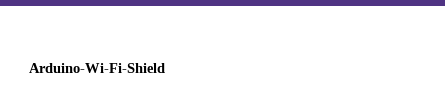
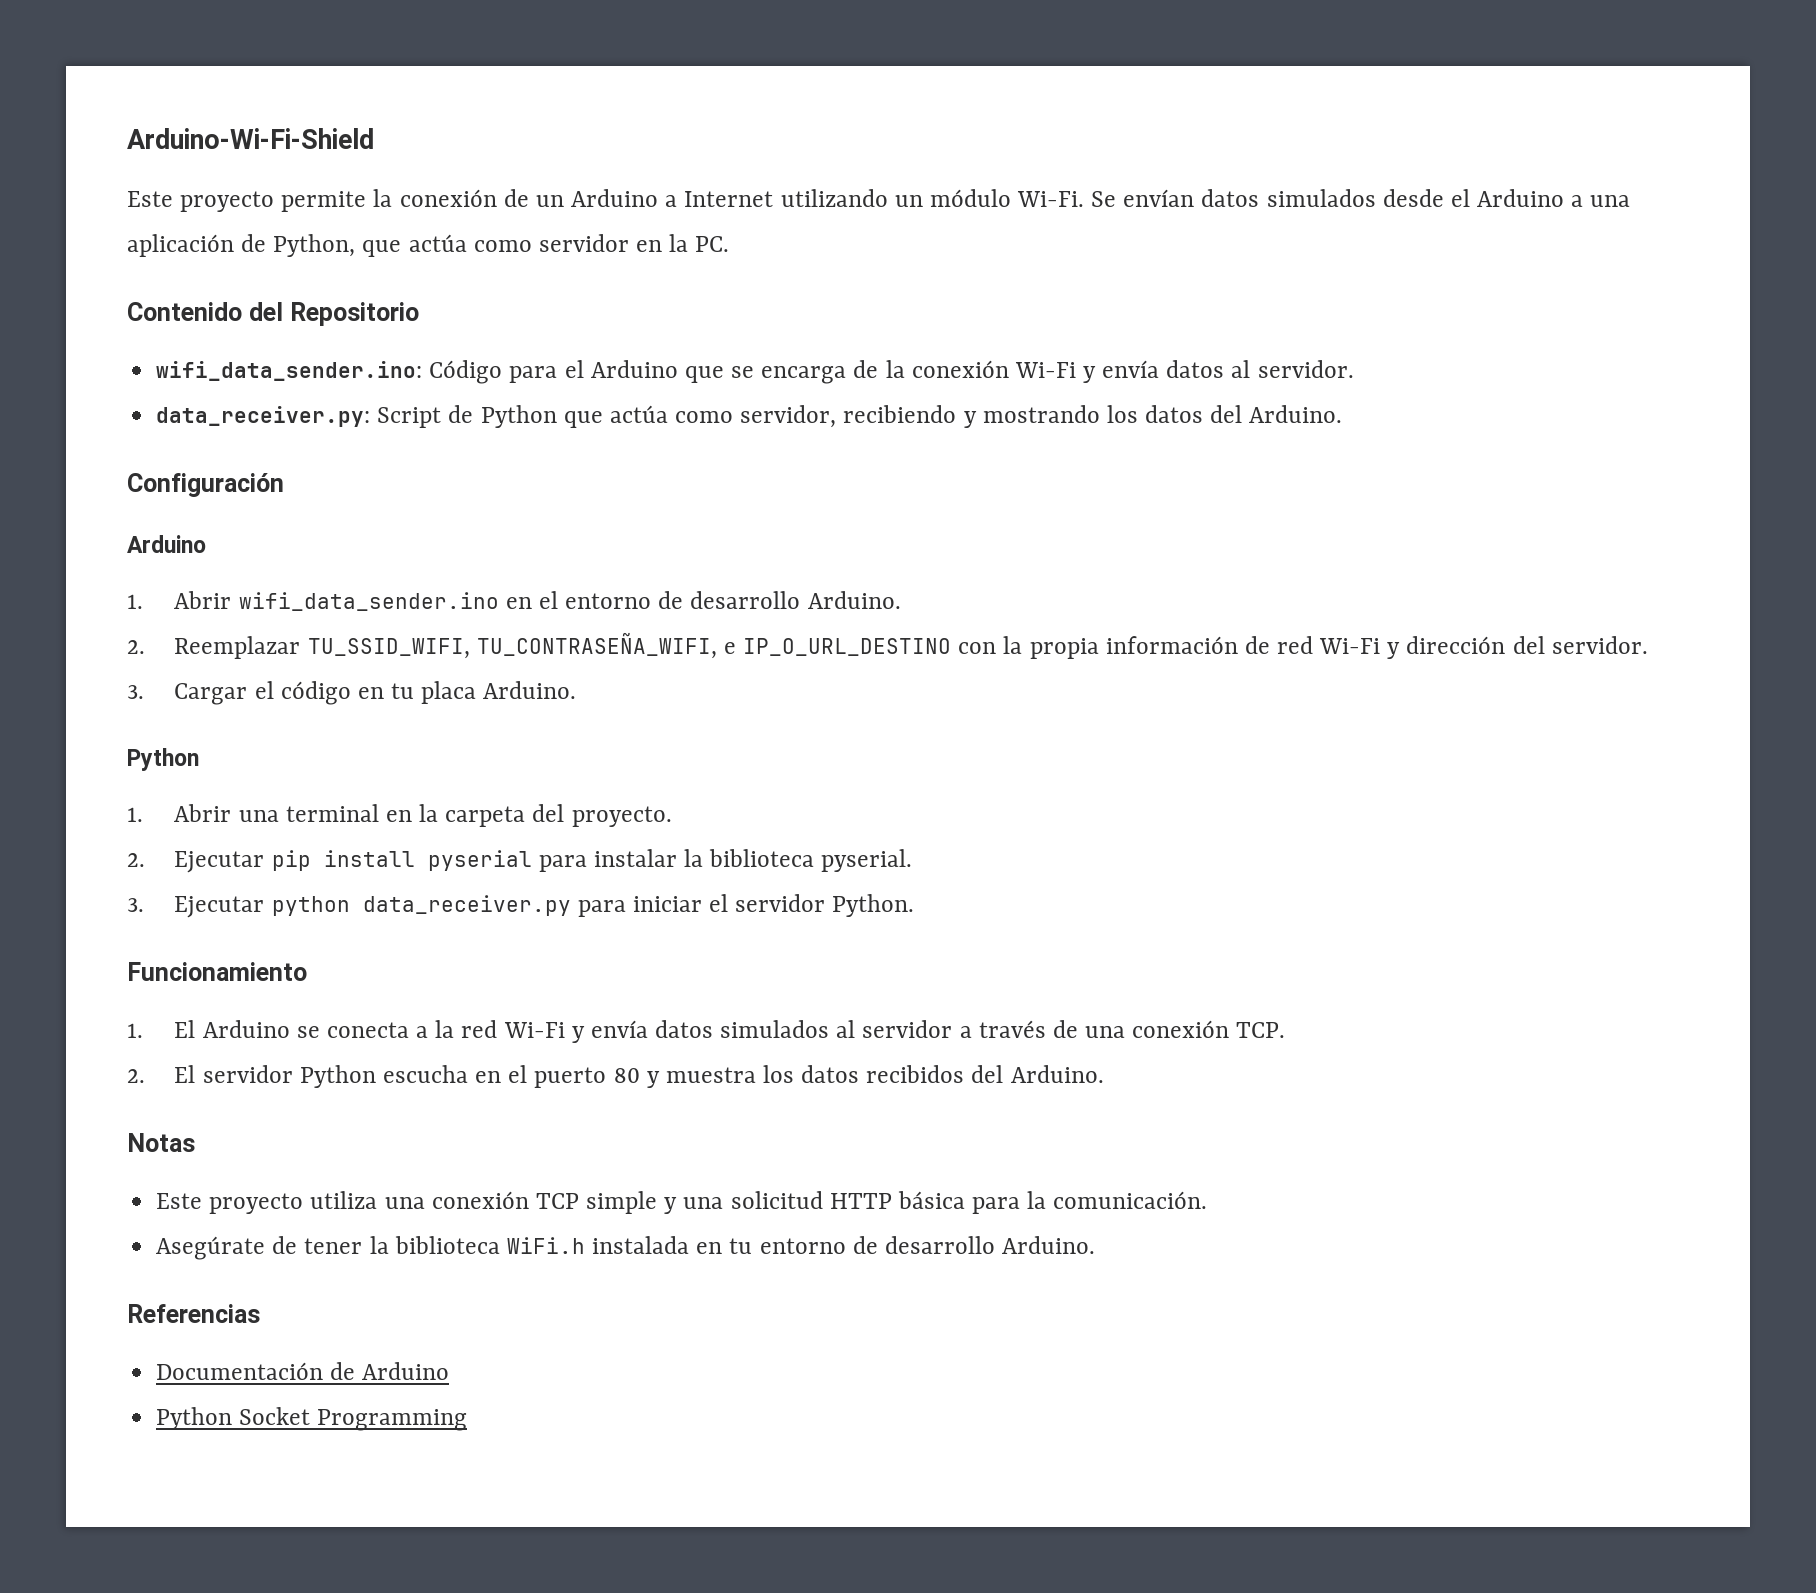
(165, 68) none -> [127,189,1631,212] [127,234,730,257] [127,302,419,326] [156,360,1354,384] [156,405,1343,428] [127,473,284,497] [127,535,206,553] [127,591,901,611] [127,632,1648,659] [127,681,577,705] [127,748,199,771] [127,804,672,827] [127,849,913,873] [127,894,915,918] [127,962,307,981] [127,1020,1286,1043] [127,1065,1104,1088] [127,1133,195,1152] [156,1191,1208,1214] [156,1236,1096,1260] [127,1304,260,1323] [156,1362,450,1380] [156,1407,468,1431] // Este proyecto permite la conexión de un Arduino a Internet utilizando un módulo Wi-Fi. Se envían datos simulados desde el Arduino a una aplicación de Python, que actúa como servidor en la PC. // Contenido del Repositorio // wifi_data_sender.ino: Código para el Arduino que se encarga de la conexión Wi-Fi y envía datos al servidor. // data_receiver.py: Script de Python que actúa como servidor, recibiendo y mostrando los datos del Arduino. // Configuración // Arduino // 1. Abrir wifi_data_sender.ino en el entorno de desarrollo Arduino. // 2. Reemplazar TU_SSID_WIFI, TU_CONTRASEÑA_WIFI, e IP_O_URL_DESTINO con la propia información de red Wi-Fi y dirección del servidor. // 3. Cargar el código en tu placa Arduino. // Python // 1. Abrir una terminal en la carpeta del proyecto. // 2. Ejecutar pip install pyserial para instalar la biblioteca pyserial. // 3. Ejecutar python data_receiver.py para iniciar el servidor Python. // Funcionamiento // 1. El Arduino se conecta a la red Wi-Fi y envía datos simulados al servidor a través de una conexión TCP. // 2. El servidor Python escucha en el puerto 80 y muestra los datos recibidos del Arduino. // Notas // Este proyecto utiliza una conexión TCP simple y una solicitud HTTP básica para la comunicación. // Asegúrate de tener la biblioteca WiFi.h instalada en tu entorno de desarrollo Arduino. // Referencias // Documentación de Arduino // Python Socket Programming

